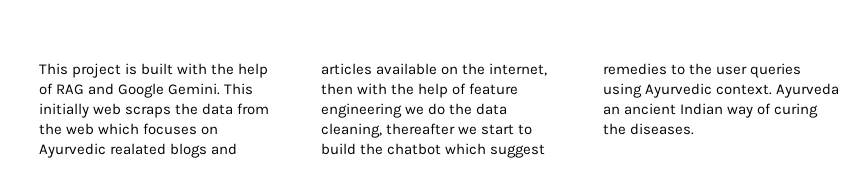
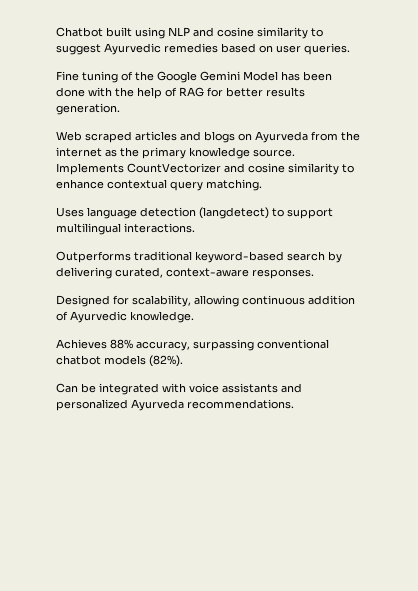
[39,63,174,78] This project is built -> [56,27,323,39] [56,43,350,55] [56,71,332,83] [56,87,85,97] Chatbot built using NLP and cosine similarity to suggest Ayurvedic remedies based on user queries. // Fine tuning of the Google Gemini Model has been done
[88,83,254,98] [39,103,270,118] [39,123,219,135] [39,143,238,158] [321,63,548,76] [321,83,519,98] [321,103,508,118] [321,123,533,138] [321,143,546,158] [603,63,802,78] [603,83,840,98] [603,103,819,118] [603,123,695,135] and Google Gemini. This initially web scraps the data from the web which focuses on Ayurvedic realated blogs and articles available on the internet, then with the help of feature engineering we do the data cleaning, thereafter we start to build the chatbot which suggest remedies to the user queries using Ayurvedic context. Ayurveda an ancient Indian way of curing the diseases. -> [207,87,305,97] [56,103,120,115] [56,131,360,143] [56,147,295,159] [56,163,354,175] [56,179,262,191] [56,207,333,219] [56,223,195,235] [56,251,342,263] [56,267,314,279] [56,295,355,307] [56,311,194,323] [56,339,329,351] [56,355,183,367] [56,383,302,395] [56,399,294,411] for better results generation. // Web scraped articles and blogs on Ayurveda from the internet as the primary knowledge source. Implements CountVectorizer and cosine similarity to enhance contextual query matching. // Uses language detection (langdetect) to support multilingual interactions. // Outperforms traditional keyword-based search by delivering curated, context-aware responses. // Designed for scalability, allowing continuous addition of Ayurvedic knowledge. // Achieves 88% accuracy, surpassing conventional chatbot models (82%). // Can be integrated with voice assistants and personalized Ayurveda recommendations.

